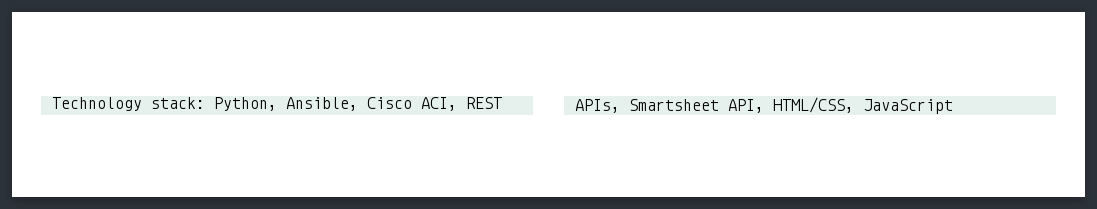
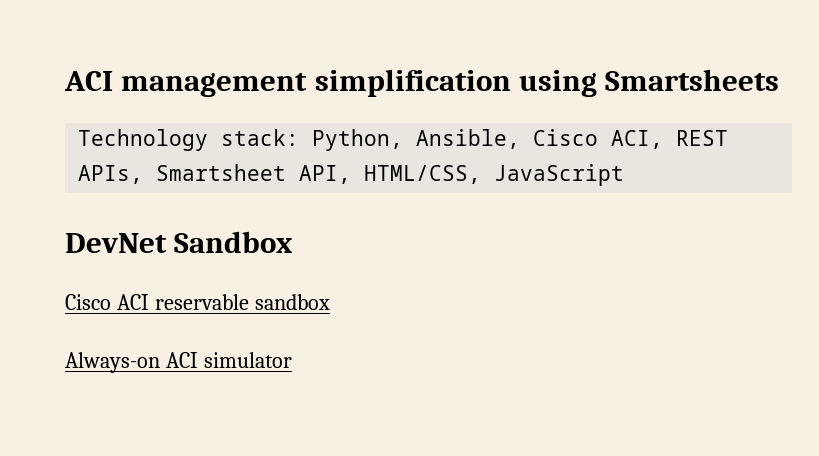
(52, 104) none -> [64,69,780,97] ACI management simplification using Smartsheets //
(954, 106) none -> [65,231,294,253] [65,294,330,310] [65,352,292,373] // DevNet Sandbox // Cisco ACI reservable sandbox // Always-on ACI simulator

